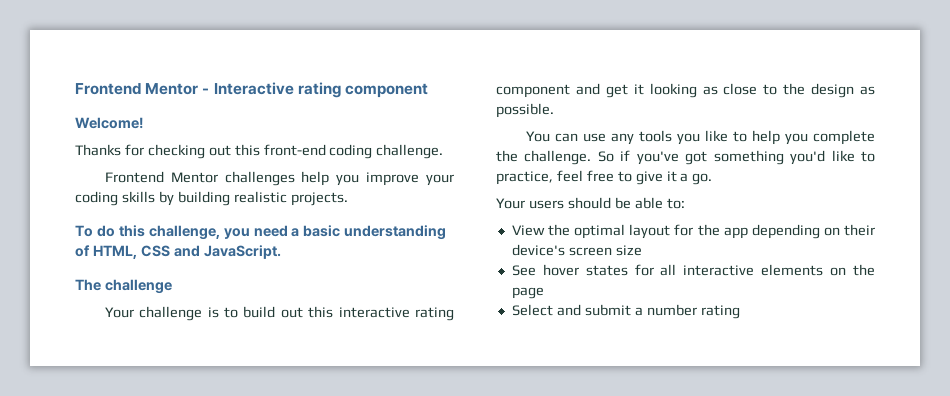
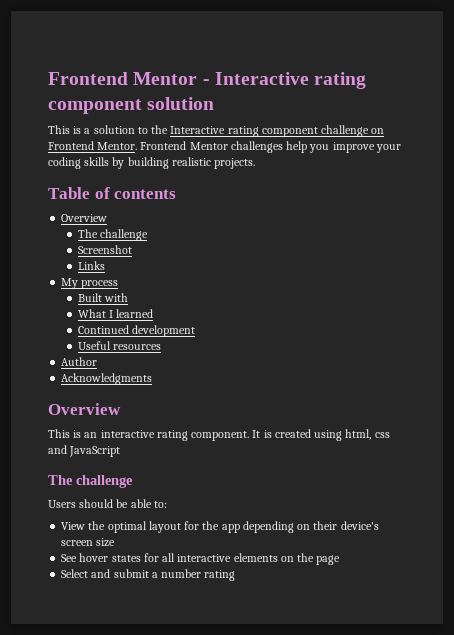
[75,117,143,129] [75,144,444,159] // Welcome! // Thanks for checking out this front-end coding challenge. // -> [147,97,215,110] [48,125,385,137] [48,141,138,150] solution // This is a solution to the Interactive rating component challenge on Frontend Mentor.
[75,225,447,240] [75,245,281,259] [75,279,172,294] [104,306,454,321] [496,83,875,98] [496,103,554,118] [525,130,875,145] [496,150,875,165] [496,170,713,185] [496,198,564,209] To do this challenge, you need a basic understanding of HTML, CSS and JavaScript. // The challenge // Your challenge is to build out this interactive rating component and get it looking as close to the design as possible. // You can use any tools you like to help you complete the challenge. So if you've got something you'd like to practice, feel free to give it a go. // Your users -> [48,187,177,199] [61,214,108,222] [77,229,149,241] [77,245,132,254] [77,261,105,270] [61,278,119,289] [77,293,129,302] [77,309,154,318] [77,325,196,337] [77,341,162,350] [61,357,98,366] [61,373,153,385] [48,403,121,415] [48,429,390,441] [48,445,121,457] [48,475,133,488] [48,500,76,508] Table of contents // Overview // The challenge // Screenshot // Links // My process // Built with // What I learned // Continued development // Useful resources // Author // Acknowledgments // Overview // This is an interactive rating component. It is created using html, css and JavaScript // The challenge // Users

